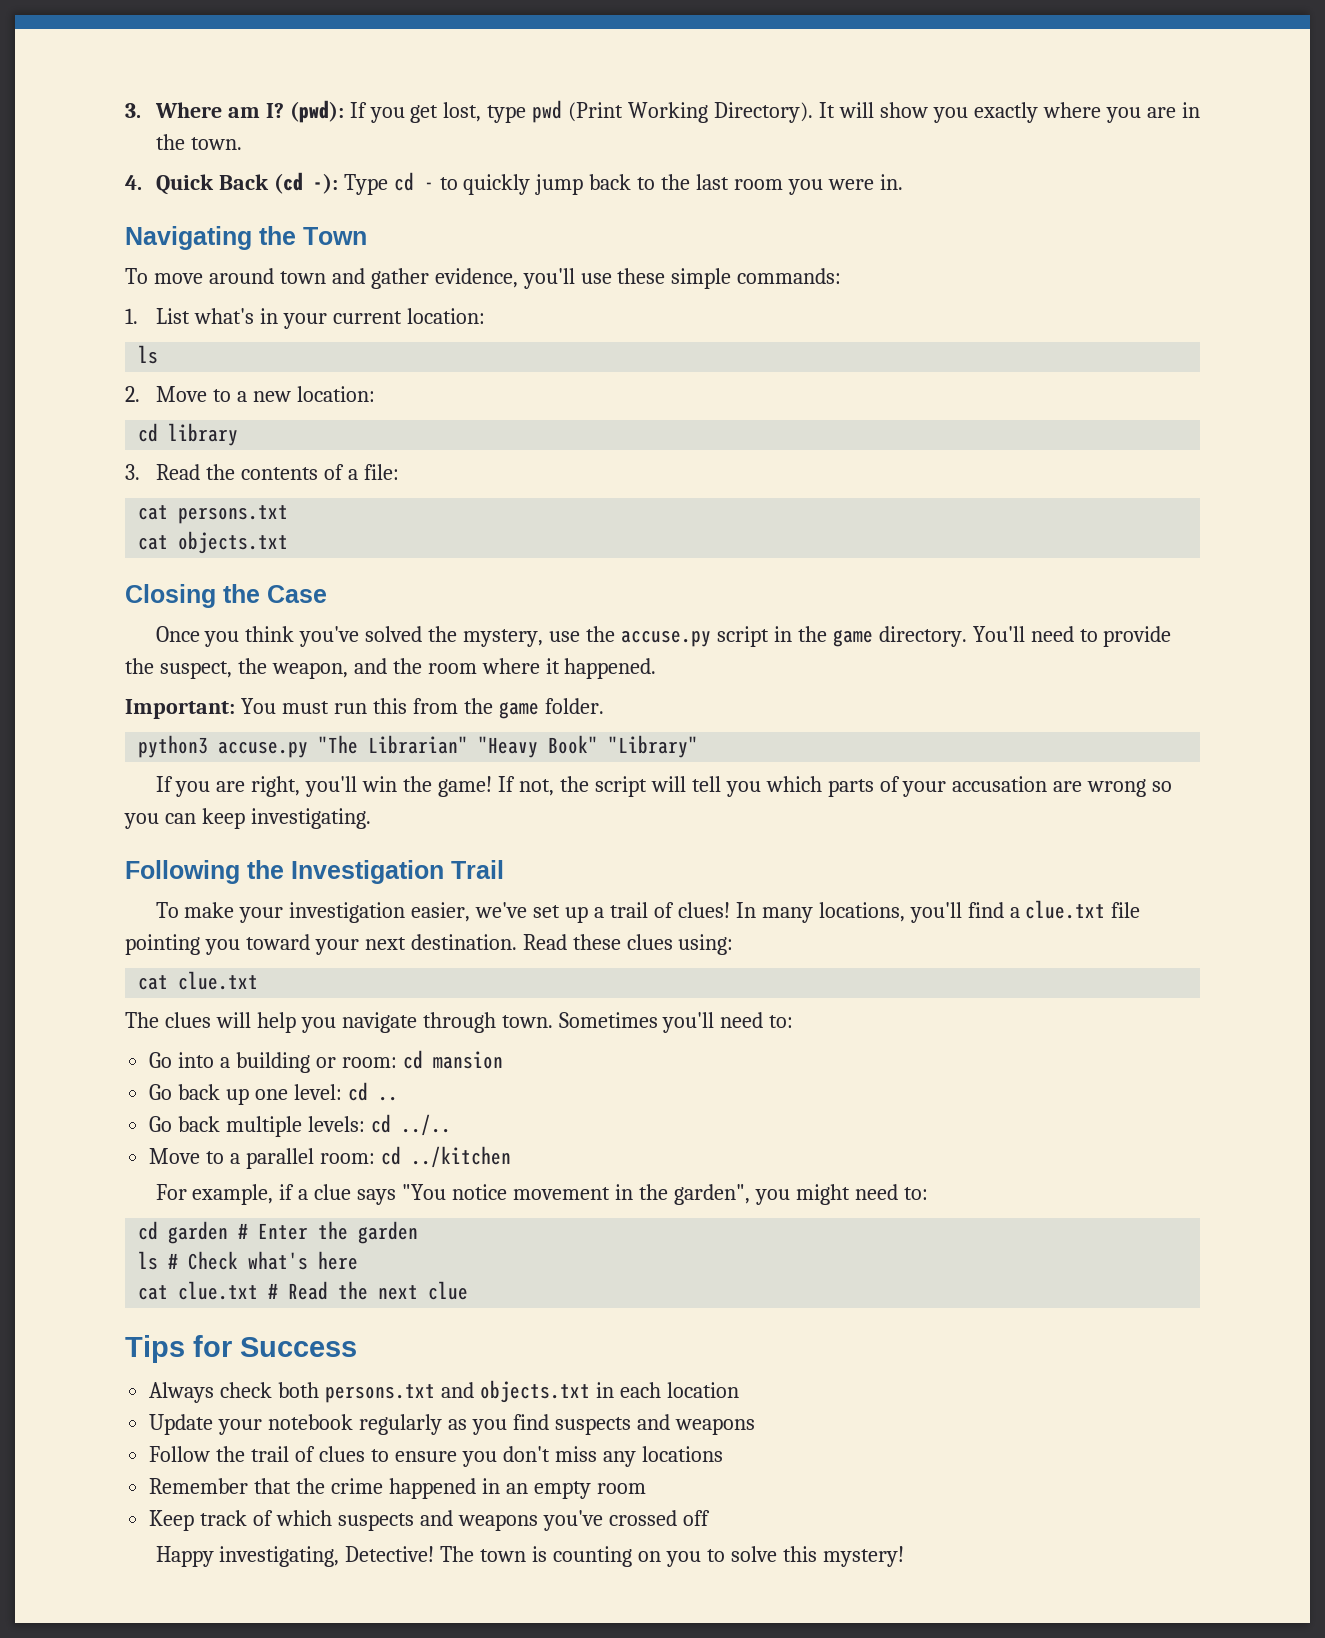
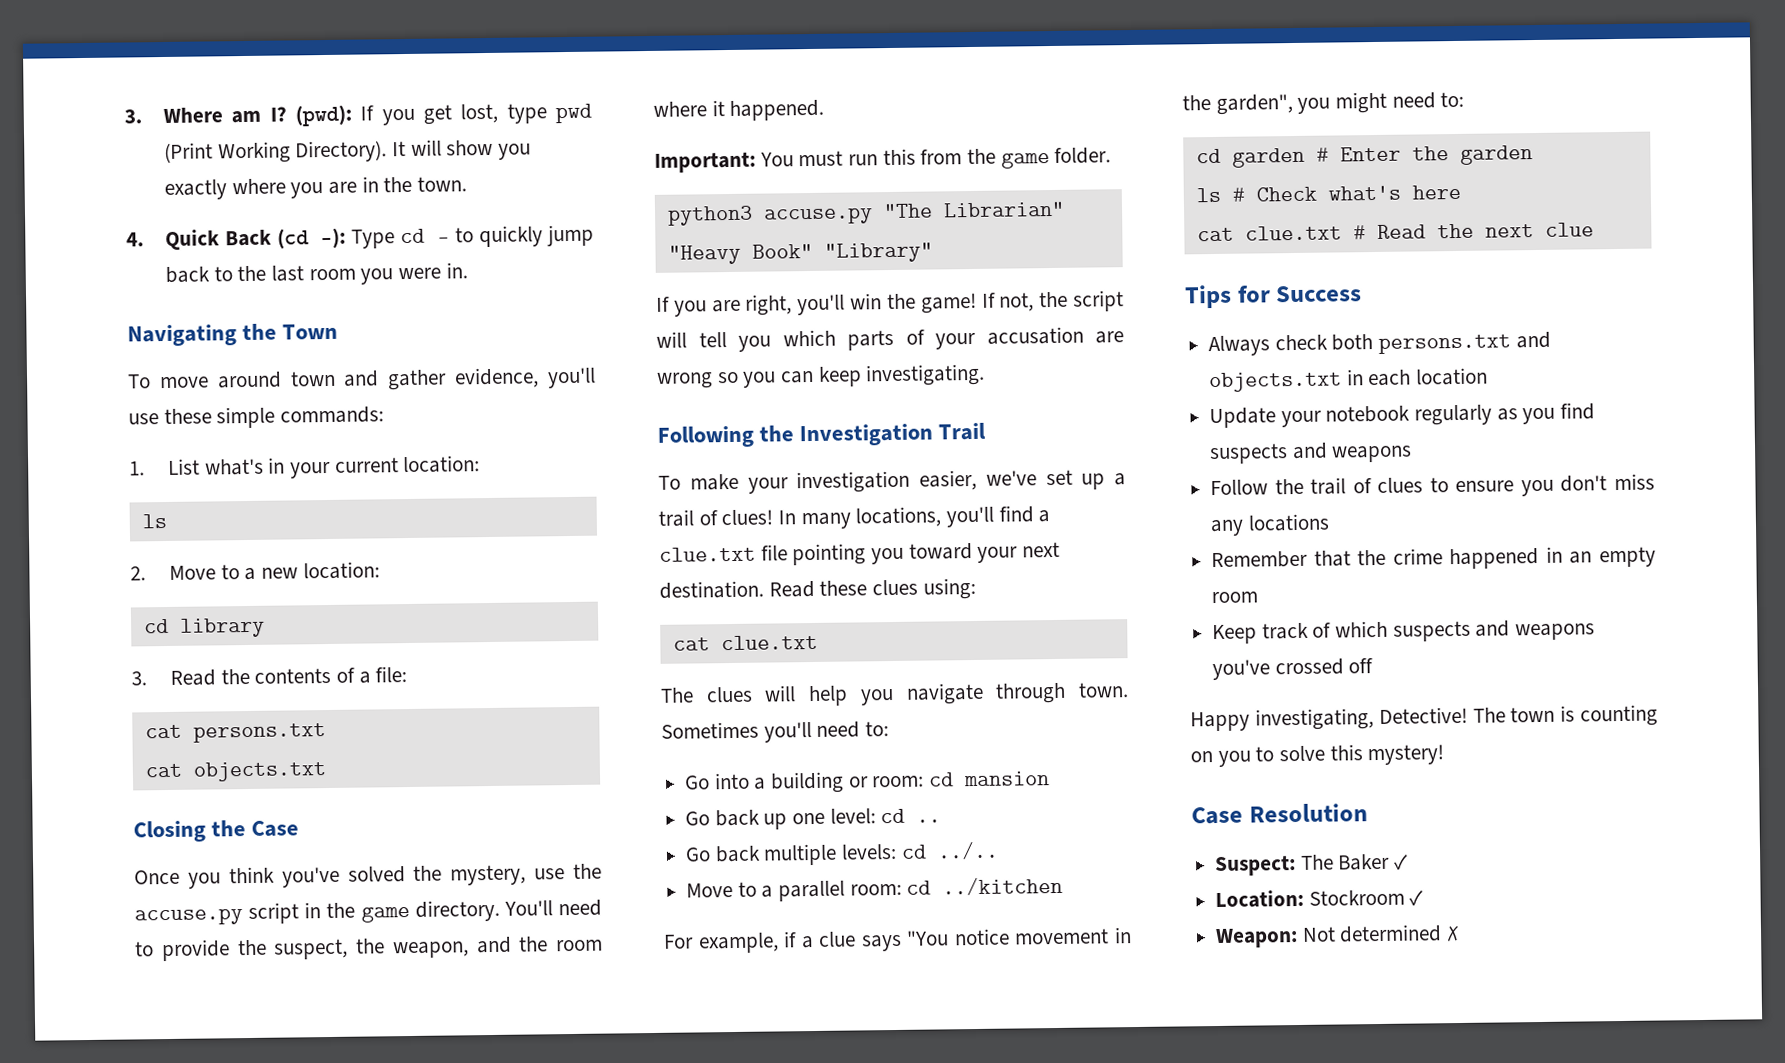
(904, 1556) none -> [1191,803,1368,825] [1215,853,1409,877] [1215,889,1424,909] [1215,924,1460,949] // Case Resolution // Suspect: The Baker ✓ // Location: Stockroom ✓ // Weapon: Not determined ✗

